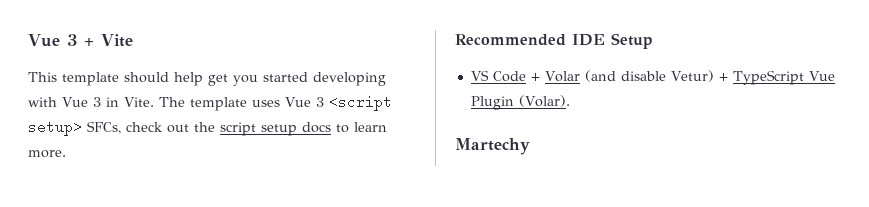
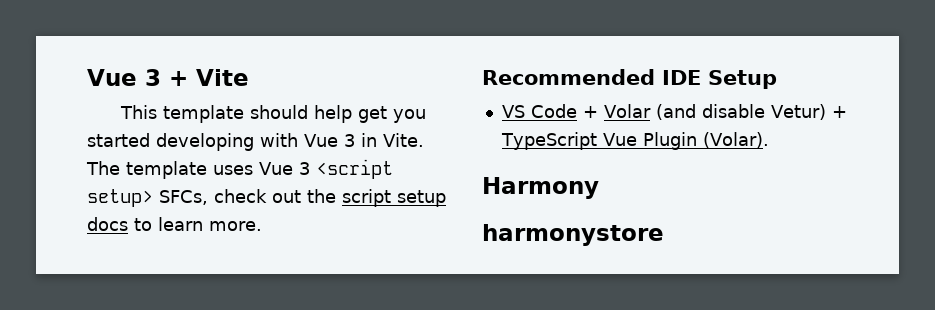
[455,138,530,155] Martechy -> [482,177,599,199] [482,224,664,246] Harmony // harmonystore

